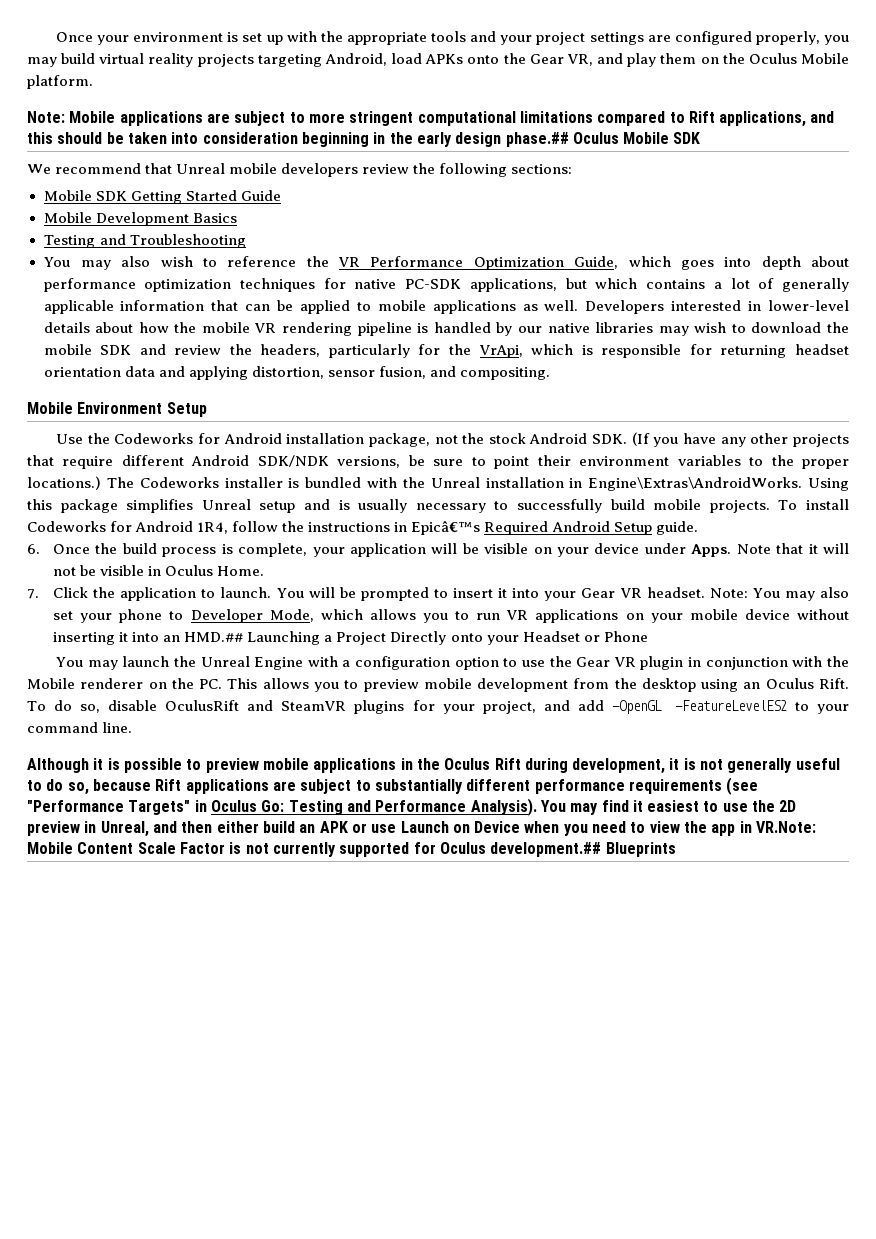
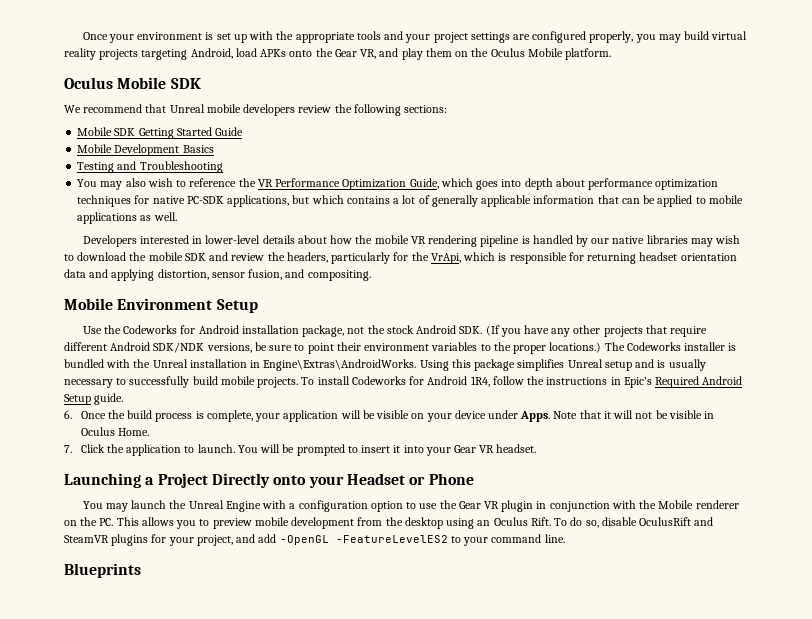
[27,111,835,127] [27,132,569,147] Note: Mobile applications are subject to more stringent computational limitations compared to Rift applications, and this should be taken into consideration beginning in the early design phase.## -> (612, 54) none
(579, 305) none -> (177, 216) //
[411,520,481,535] Epicâ€™s -> [623,377,652,388] Epic’s
[709,587,850,601] [53,609,849,623] [53,632,244,645] Note: You may also set your phone to Developer Mode, which allows you to run VR applications on your mobile device without inserting it into an HMD.## -> (537, 448) //
[27,758,840,774] [27,777,759,795] [27,798,797,816] [27,821,817,837] [27,842,602,857] Although it is possible to preview mobile applications in the Oculus Rift during development, it is not generally useful to do so, because Rift applications are subject to substantially different performance requirements (see "Performance Targets" in Oculus Go: Testing and Performance Analysis). You may find it easiest to use the 2D preview in Unreal, and then either build an APK or use Launch on Device when you need to view the app in VR.Note: Mobile Content Scale Factor is not currently supported for Oculus development.## -> (565, 538) none

